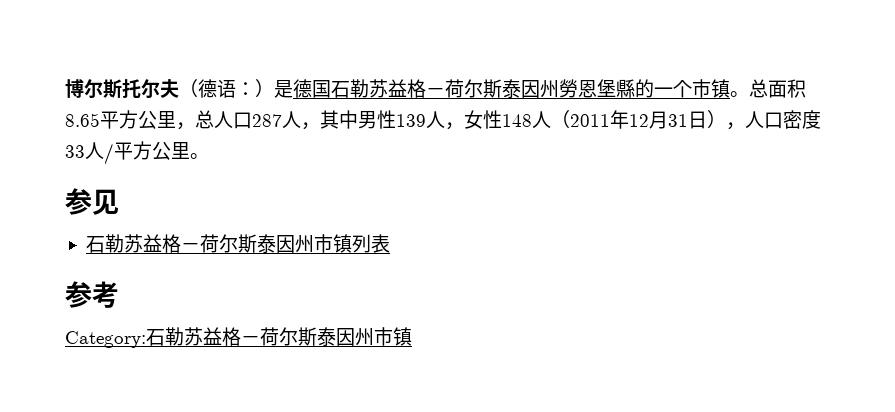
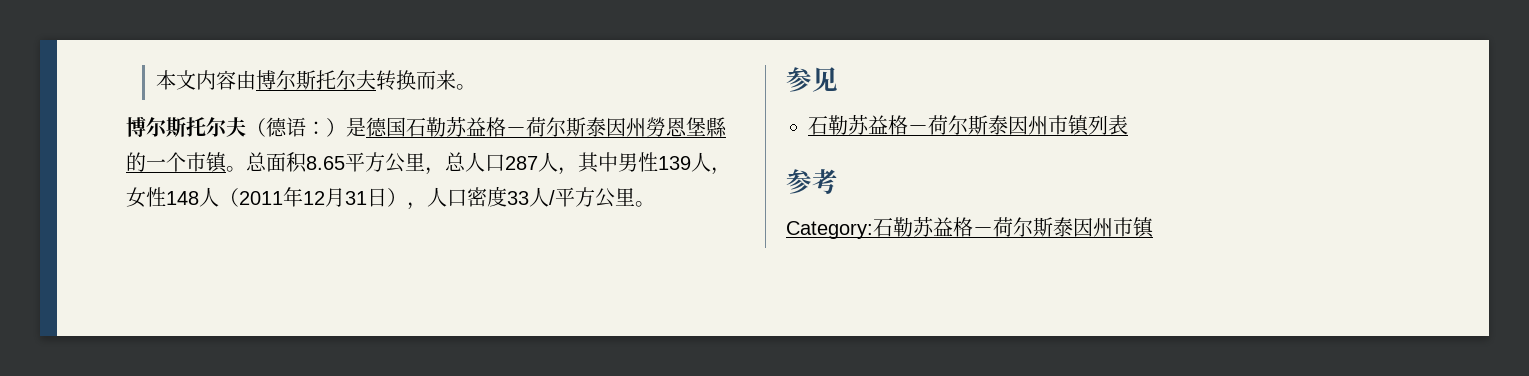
(65, 88) none -> [155,70,476,91] 本文内容由博尔斯托尔夫转换而来。 //

